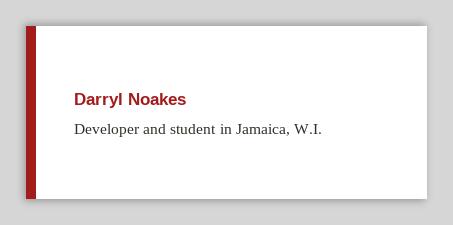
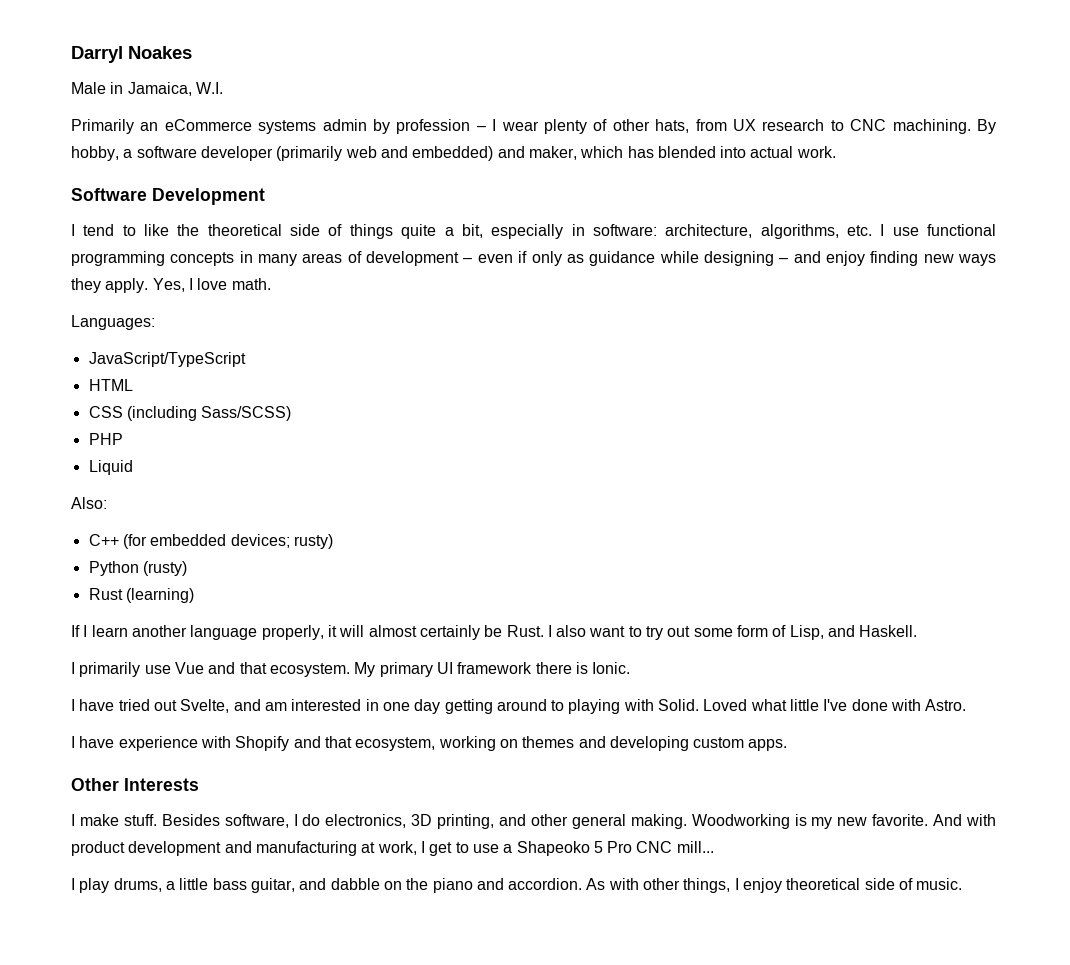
[74,124,217,137] Developer and student -> [71,82,106,94] Male
(322, 129) none -> [71,119,996,134] [71,146,836,161] [71,188,265,205] [71,224,997,239] [71,251,997,266] [71,278,271,293] [71,315,155,330] [88,352,246,367] [88,379,133,391] [88,406,292,421] [88,433,123,445] [88,460,133,475] [71,497,107,509] [88,534,333,549] [88,561,187,576] [88,588,194,603] [71,625,918,640] [71,662,631,677] [71,699,967,714] [71,736,788,751] [71,778,199,791] [71,814,996,829] [71,841,714,856] [71,878,963,893] // Primarily an eCommerce systems admin by profession – I wear plenty of other hats, from UX research to CNC machining. By hobby, a software developer (primarily web and embedded) and maker, which has blended into actual work. // Software Development // I tend to like the theoretical side of things quite a bit, especially in software: architecture, algorithms, etc. I use functional programming concepts in many areas of development – even if only as guidance while designing – and enjoy finding new ways they apply. Yes, I love math. // Languages: // JavaScript/TypeScript // HTML // CSS (including Sass/SCSS) // PHP // Liquid // Also: // C++ (for embedded devices; rusty) // Python (rusty) // Rust (learning) // If I learn another language properly, it will almost certainly be Rust. I also want to try out some form of Lisp, and Haskell. // I primarily use Vue and that ecosystem. My primary UI framework there is Ionic. // I have tried out Svelte, and am interested in one day getting around to playing with Solid. Loved what little I've done with Astro. // I have experience with Shopify and that ecosystem, working on themes and developing custom apps. // Other Interests // I make stuff. Besides software, I do electronics, 3D printing, and other general making. Woodworking is my new favorite. And with product development and manufacturing at work, I get to use a Shapeoko 5 Pro CNC mill... // I play drums, a little bass guitar, and dabble on the piano and accordion. As with other things, I enjoy theoretical side of music.

